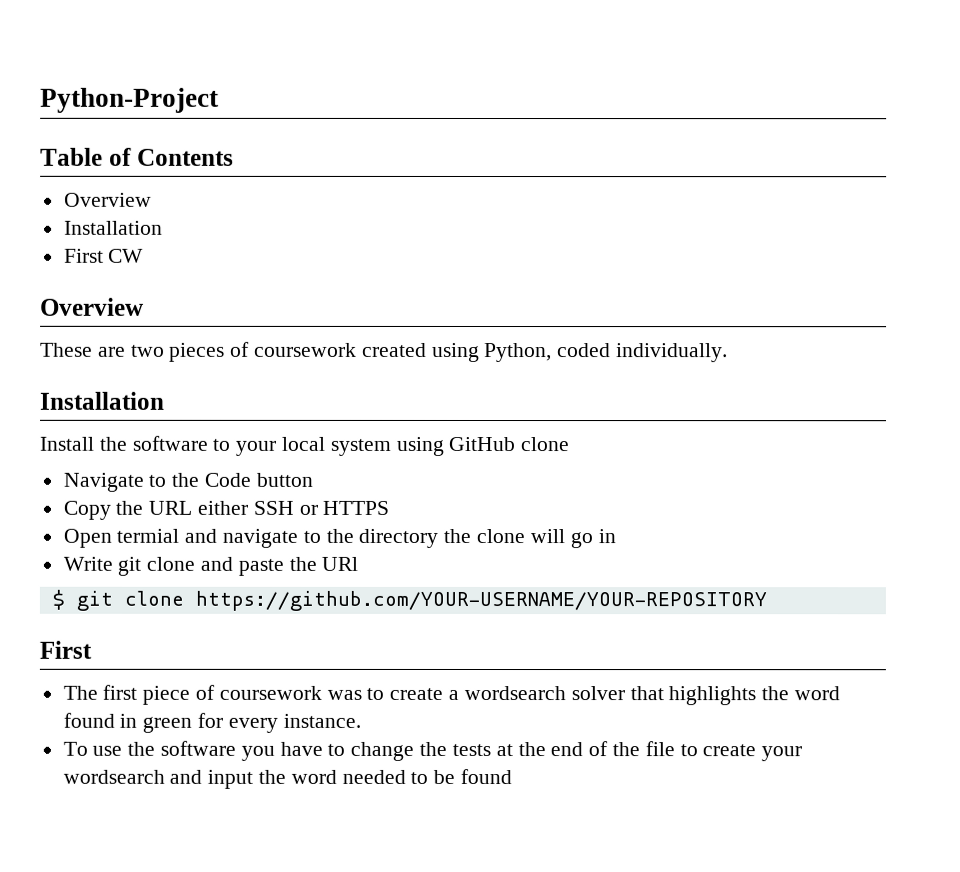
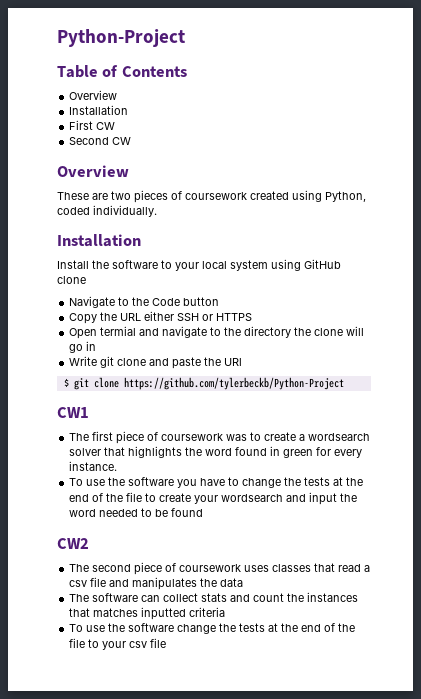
(145, 255) none -> [69,137,132,145] // Second CW
[194,590,767,612] [39,640,92,659] https://github.com/YOUR-USERNAME/YOUR-REPOSITORY // First -> [123,377,344,390] [57,407,89,418] https://github.com/tylerbeckb/Python-Project // CW1
(513, 776) none -> [57,538,89,549] [69,562,371,575] [69,577,244,590] [69,592,359,602] [69,607,226,620] [69,623,356,634] [69,638,167,650] // CW2 // The second piece of coursework uses classes that read a csv file and manipulates the data // The software can collect stats and count the instances that matches inputted criteria // To use the software change the tests at the end of the file to your csv file

